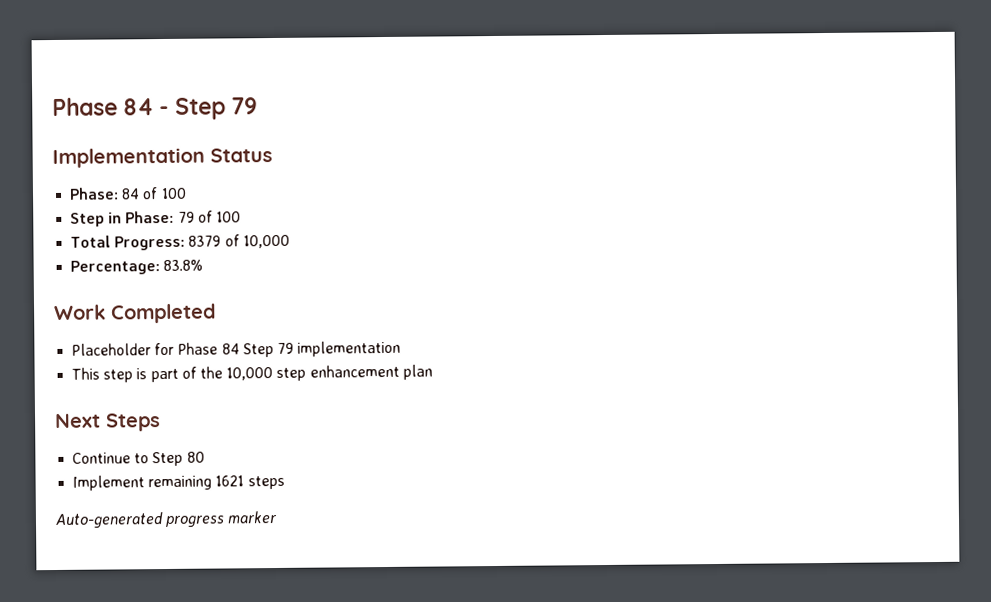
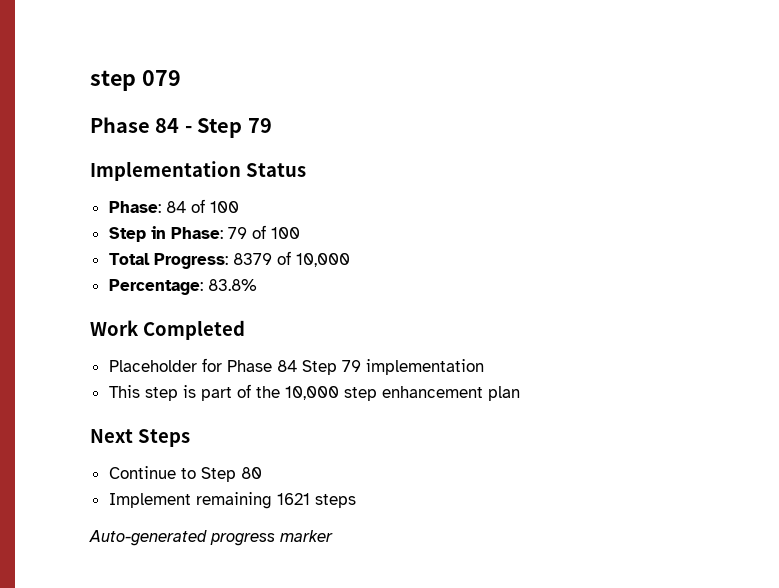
(52, 107) none -> [90,70,181,91] step 079 //

